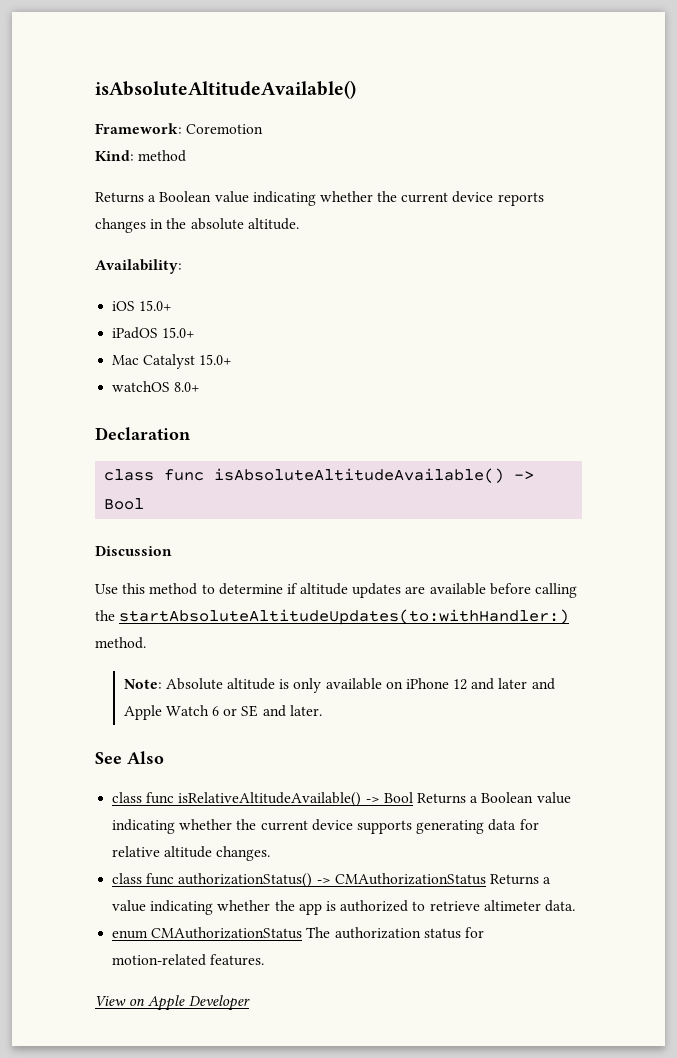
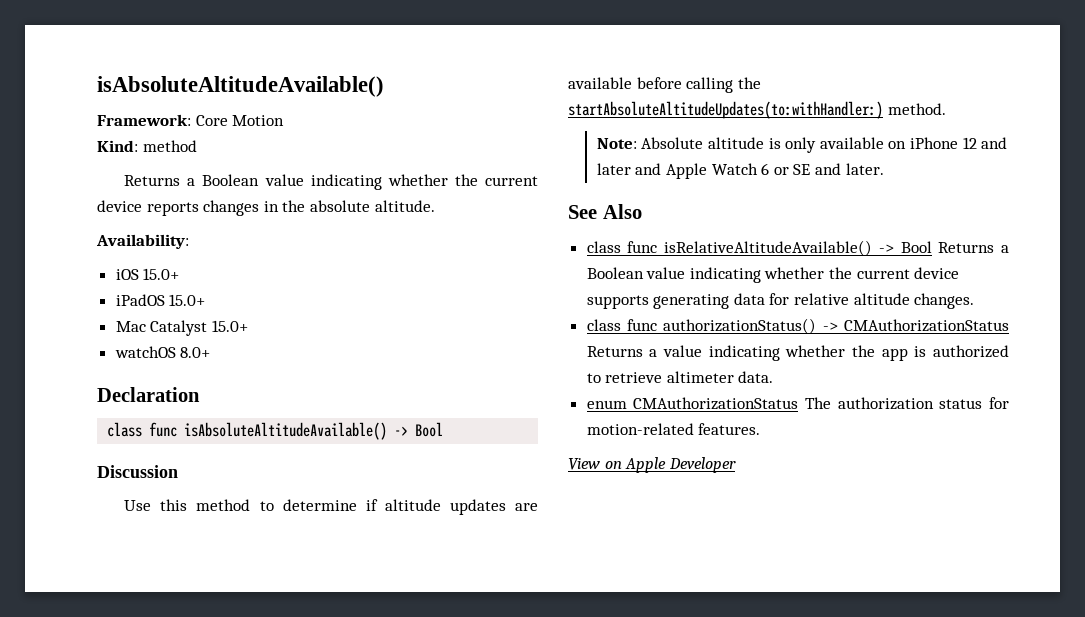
[186,124,264,134] Coremotion -> [195,115,285,126] Core Motion

